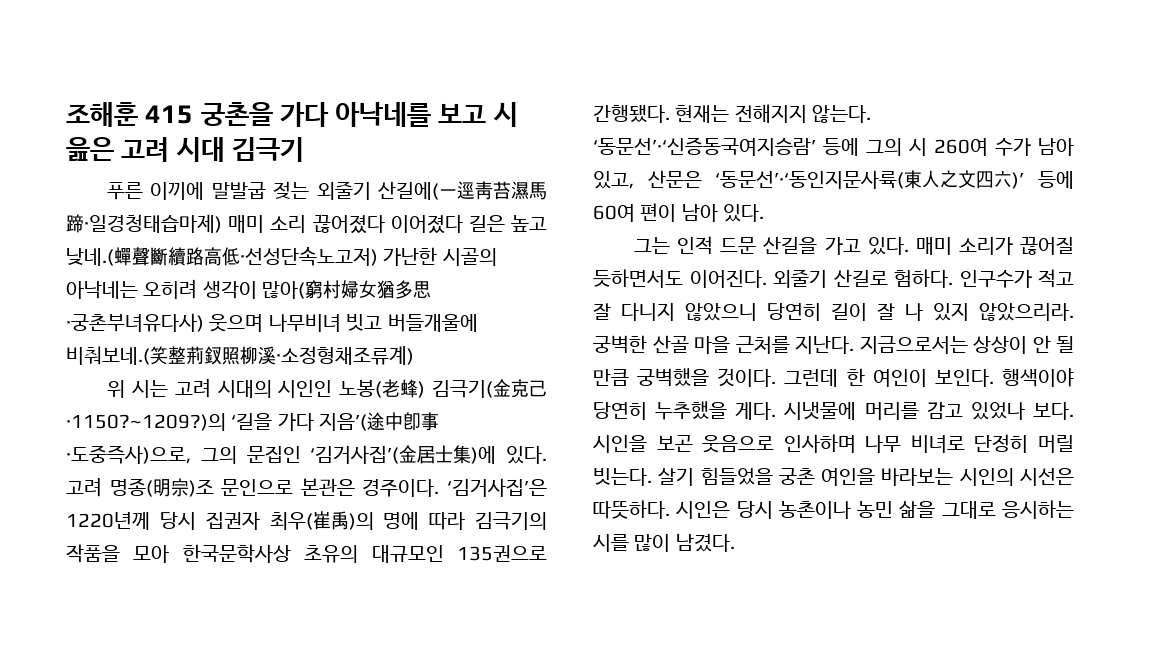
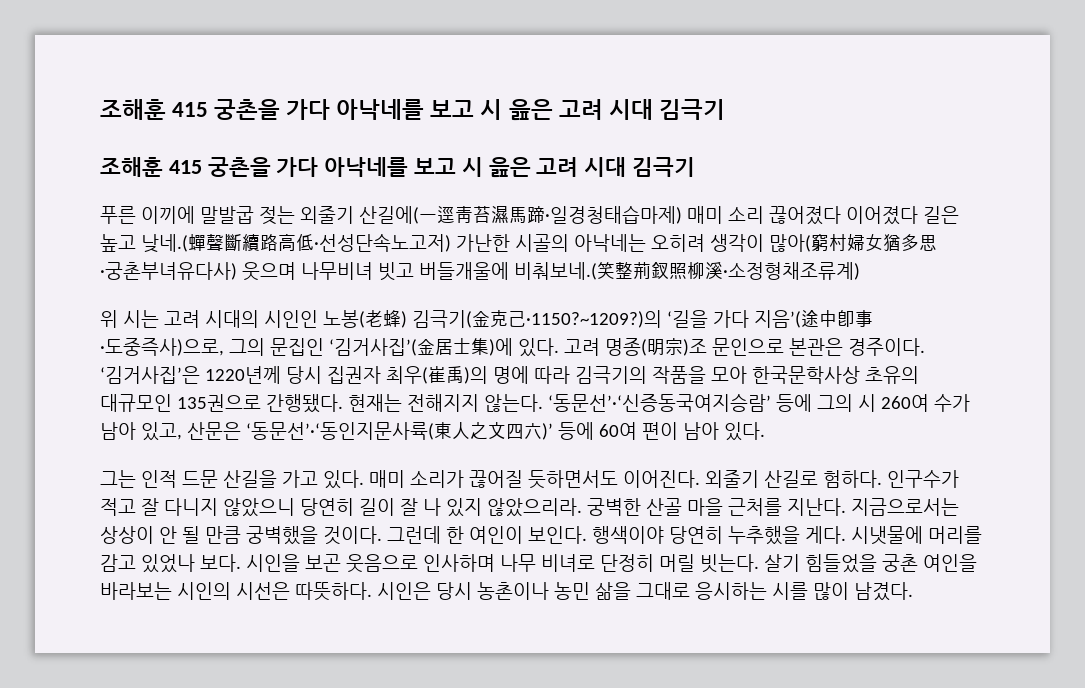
(304, 149) none -> [100,157,696,178] // 조해훈 415 궁촌을 가다 아낙네를 보고 시 읊은 고려 시대 김극기

